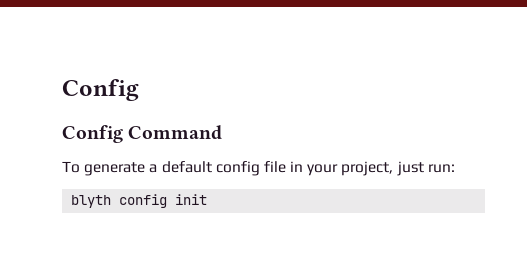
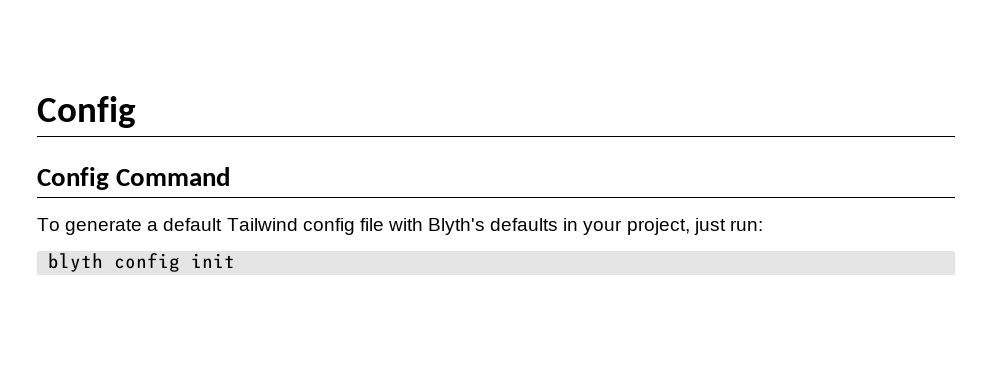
(212, 167) none -> [226,218,298,231] Tailwind
(286, 167) none -> [387,218,559,235] with Blyth's defaults

